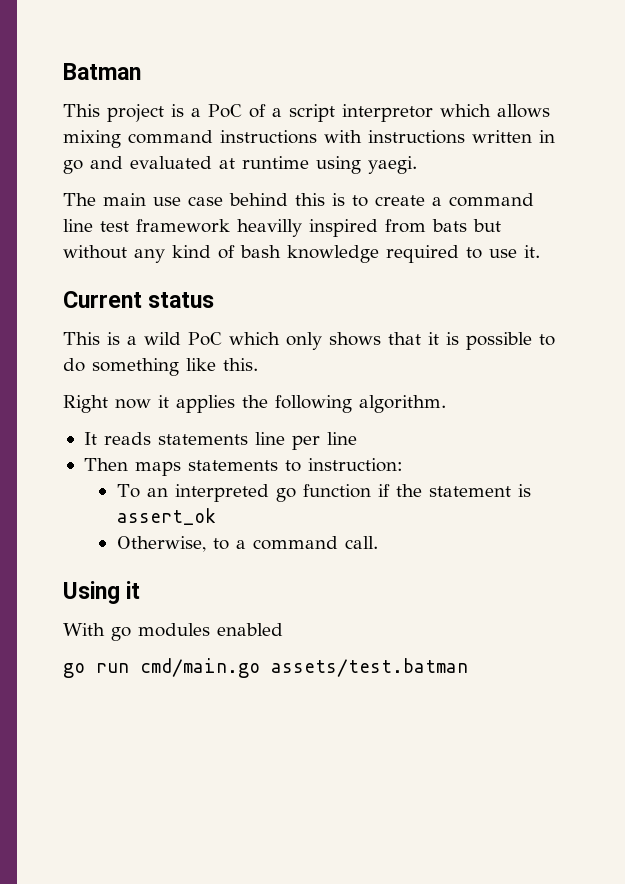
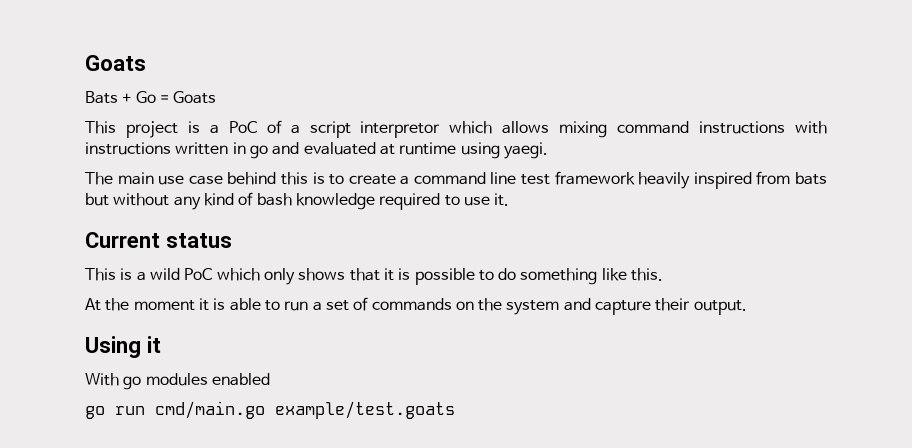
[63,63,141,80] Batman -> [85,55,146,71] [85,91,217,104] Goats // Bats + Go = Goats
[237,219,302,237] heavilly -> [638,172,691,189] heavily
[63,395,446,413] [83,432,357,450] [83,458,403,476] [116,484,531,502] [116,508,216,525] [116,536,378,552] Right now it applies the following algorithm. // It reads statements line per line // Then maps statements to instruction: // To an interpreted go function if the statement is assert_ok // Otherwise, to a command call. -> [85,297,747,315] At the moment it is able to run a set of commands on the system and capture their output.
[271,658,468,677] assets/test.batman -> [275,401,455,419] example/test.goats

